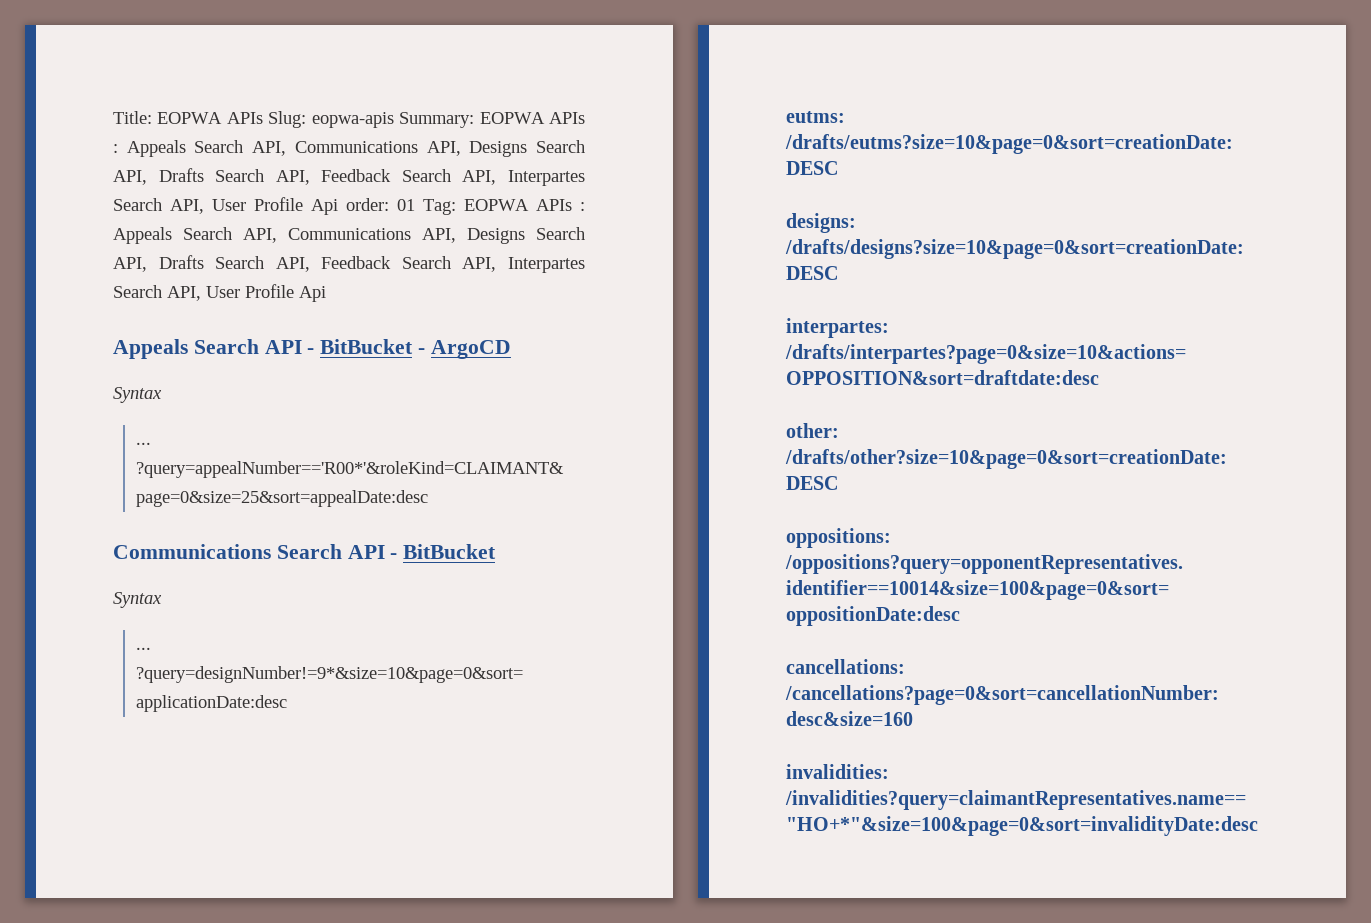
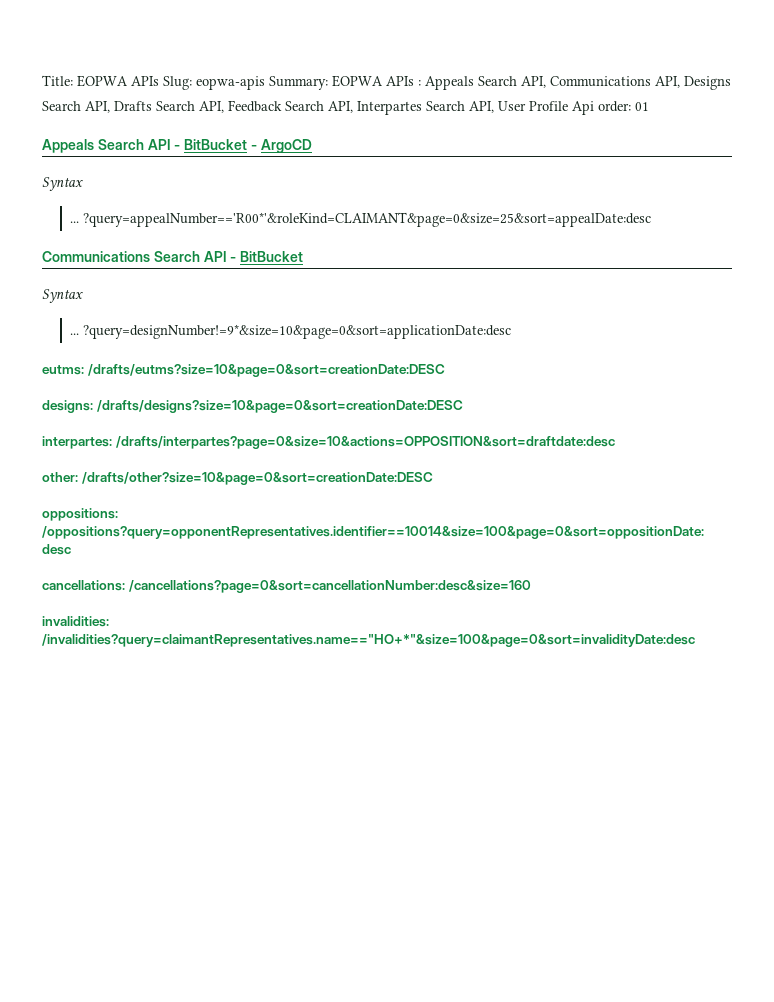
[423,199,585,215] [113,227,585,244] [113,255,585,273] [113,284,326,302] Tag: EOPWA APIs : Appeals Search API, Communications API, Designs Search API, Drafts Search API, Feedback Search API, Interpartes Search API, User Profile Api -> (649, 106) none

